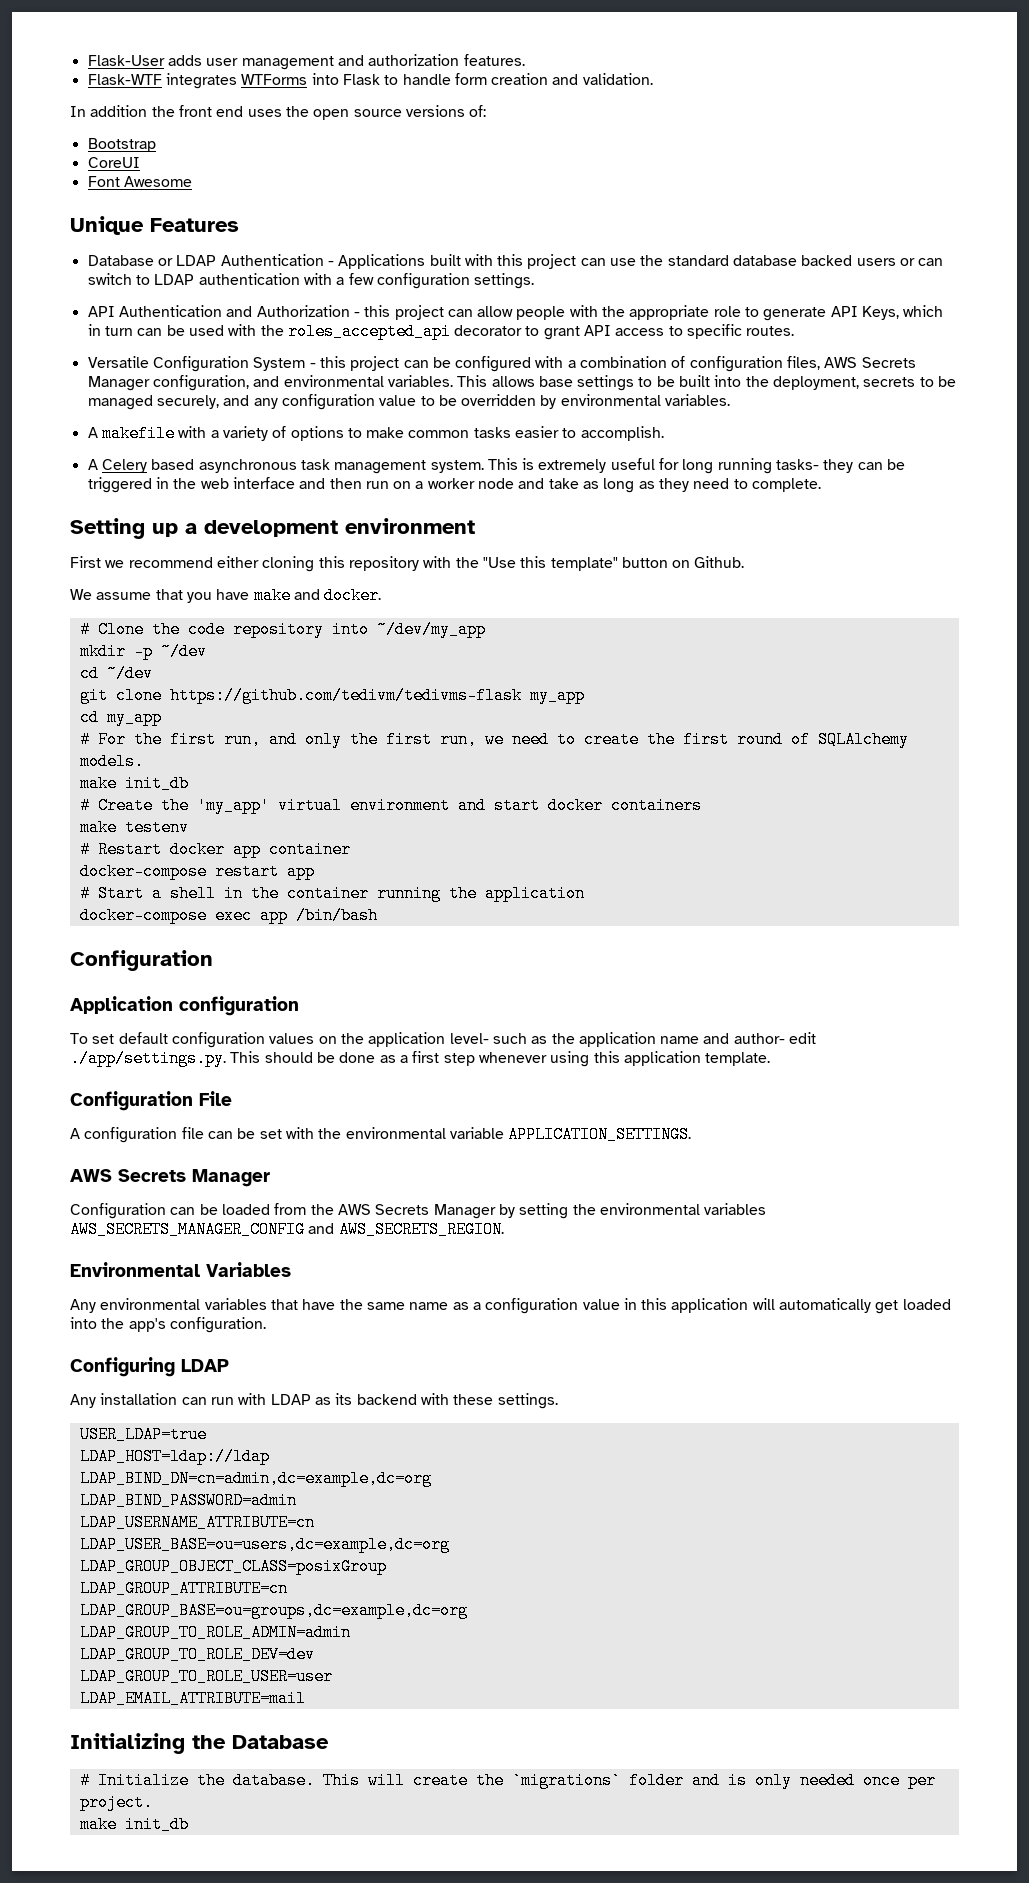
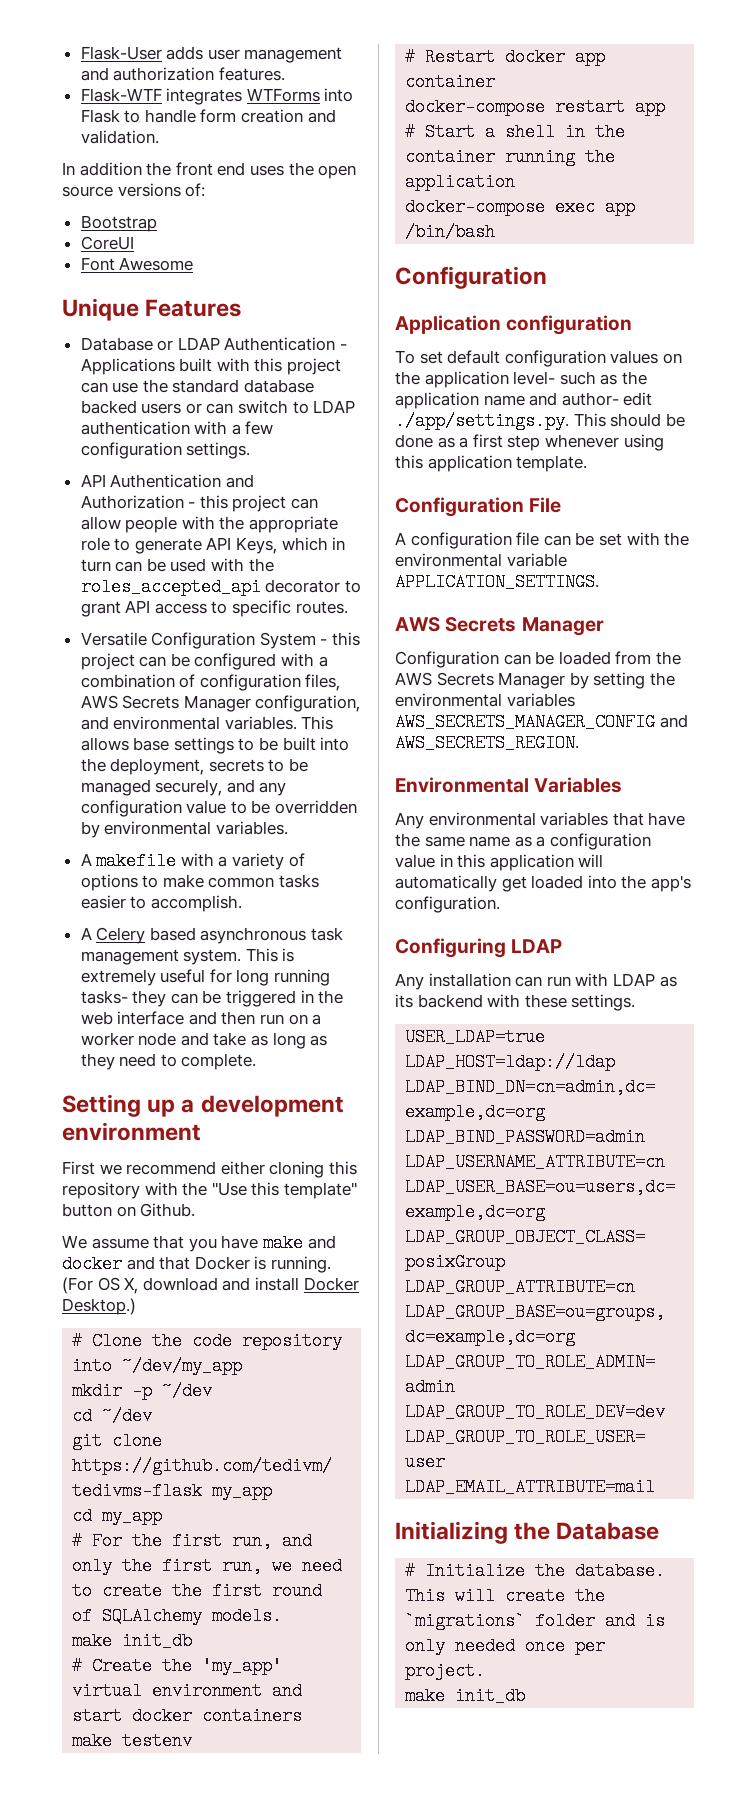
[324,587,382,604] docker. -> [62,1255,331,1273] [62,1277,359,1294] [62,1298,136,1315] docker and that Docker is running. (For OS X, download and install Docker Desktop.)

